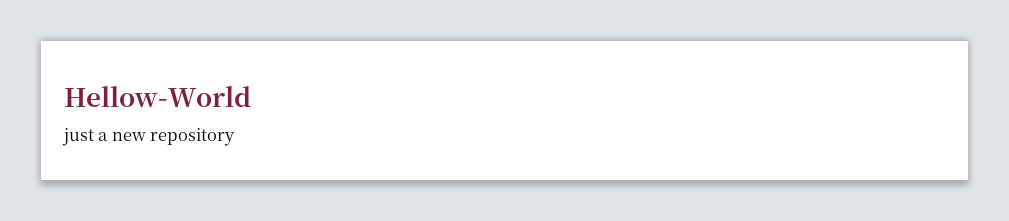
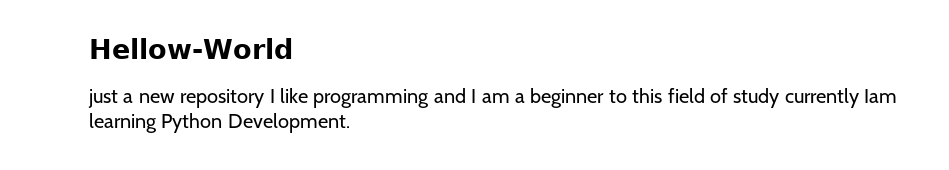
(236, 137) none -> [269,88,898,108] [89,113,350,133] I like programming and I am a beginner to this field of study currently Iam learning Python Development.

